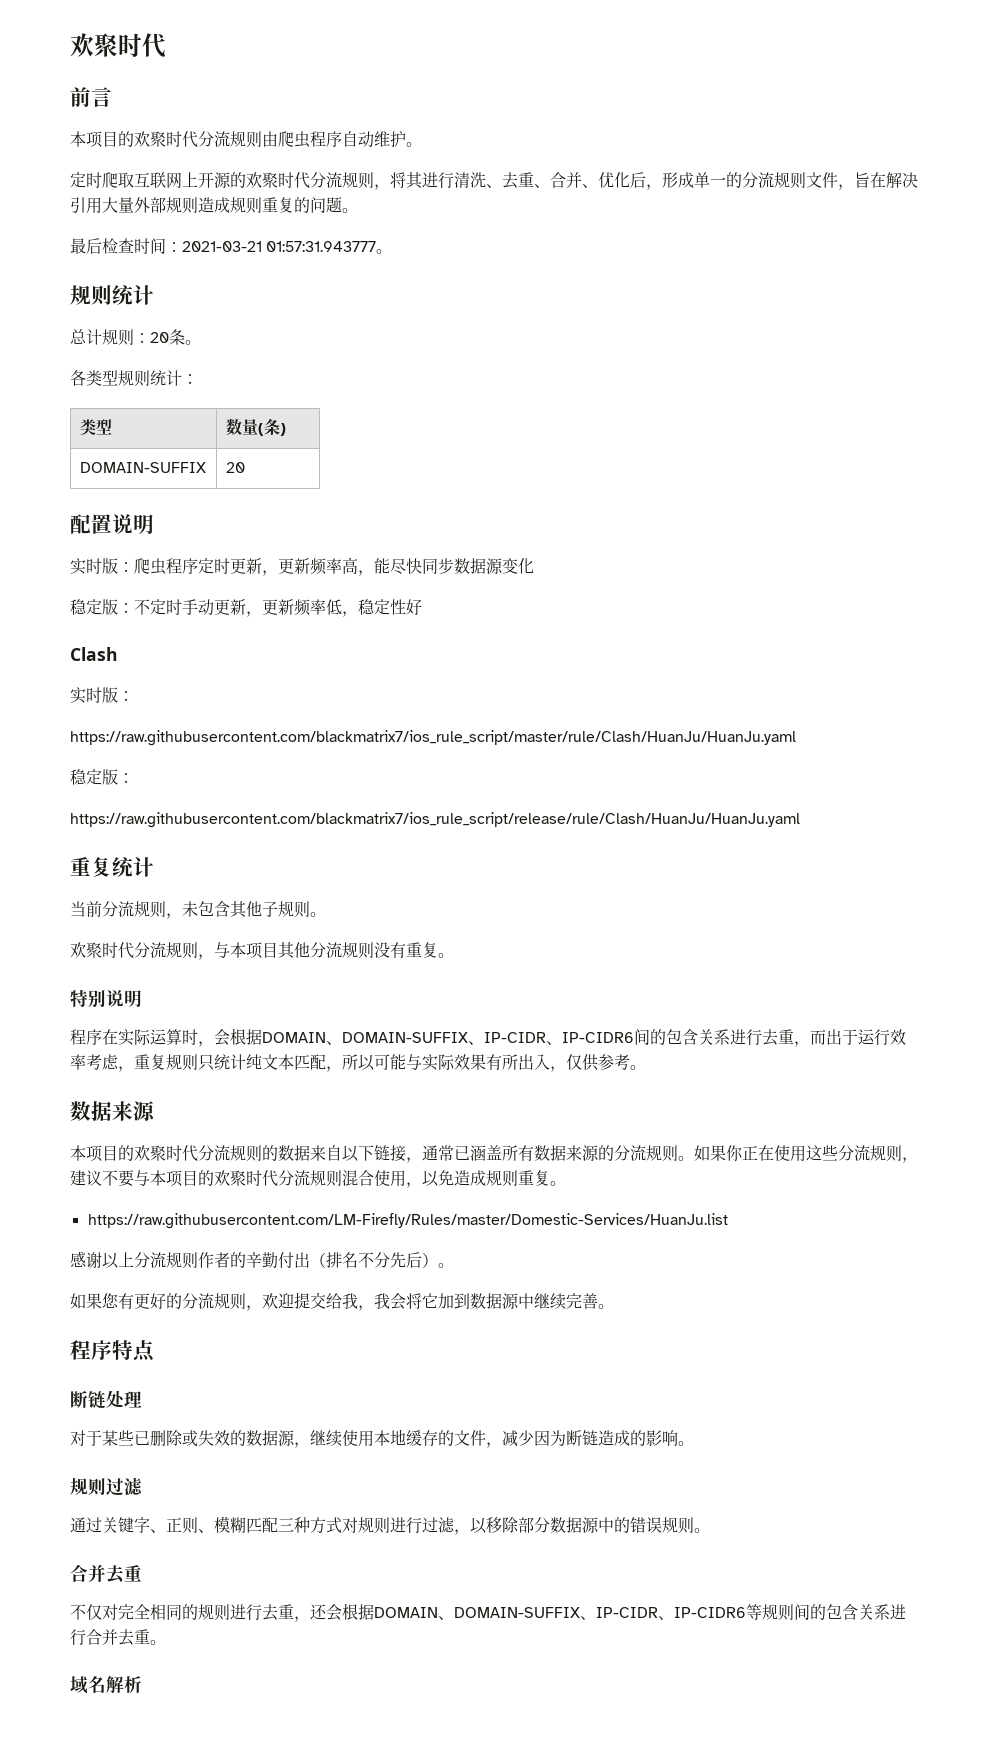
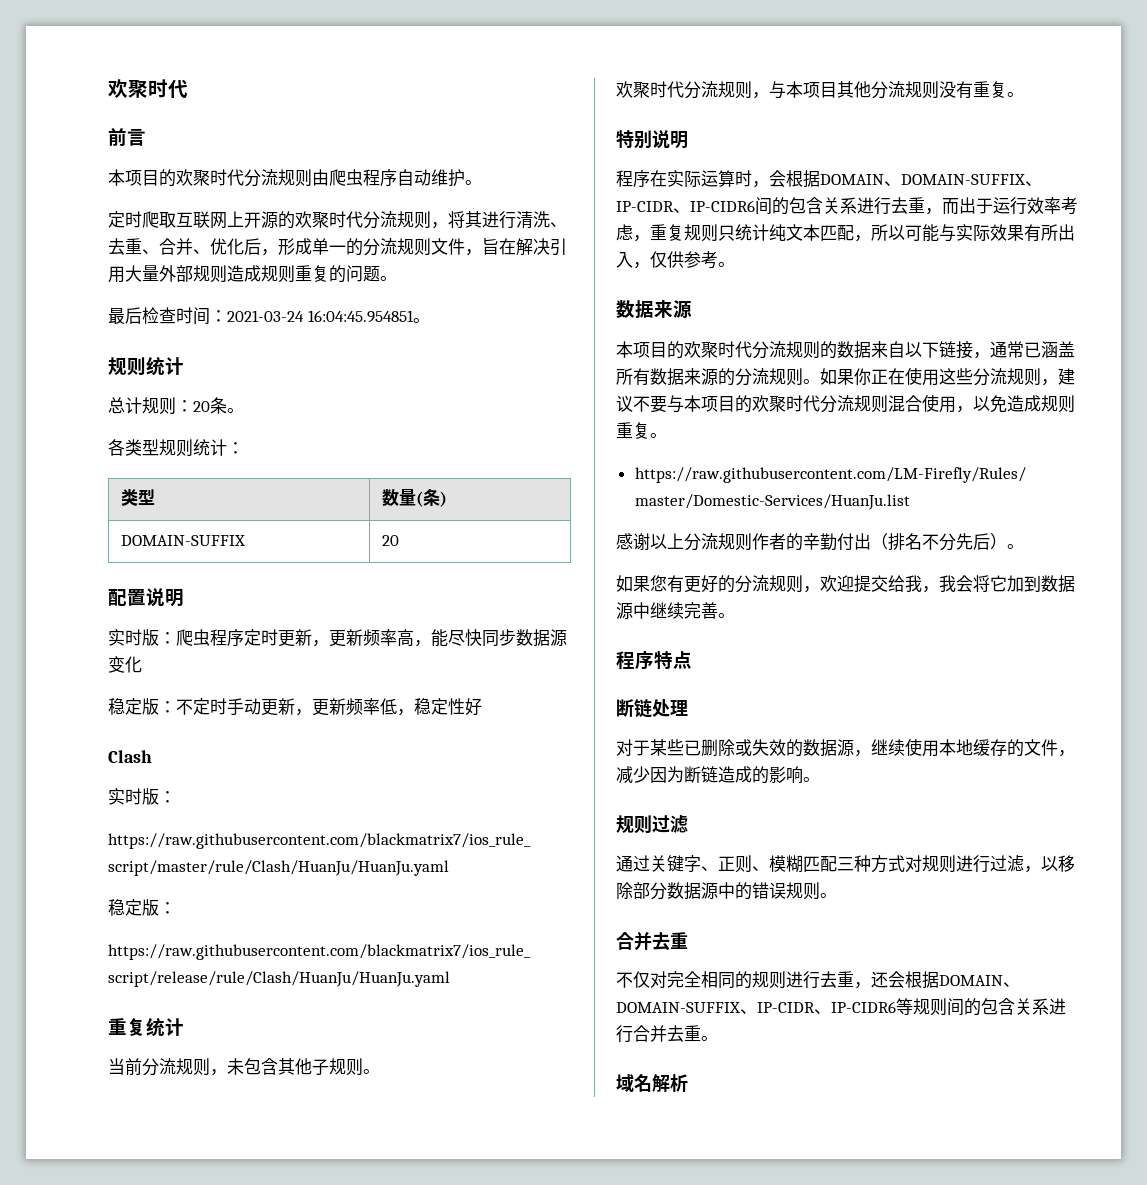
[182,241,377,252] 2021-03-21 01:57:31.943777 -> [227,310,414,323] 2021-03-24 16:04:45.954851

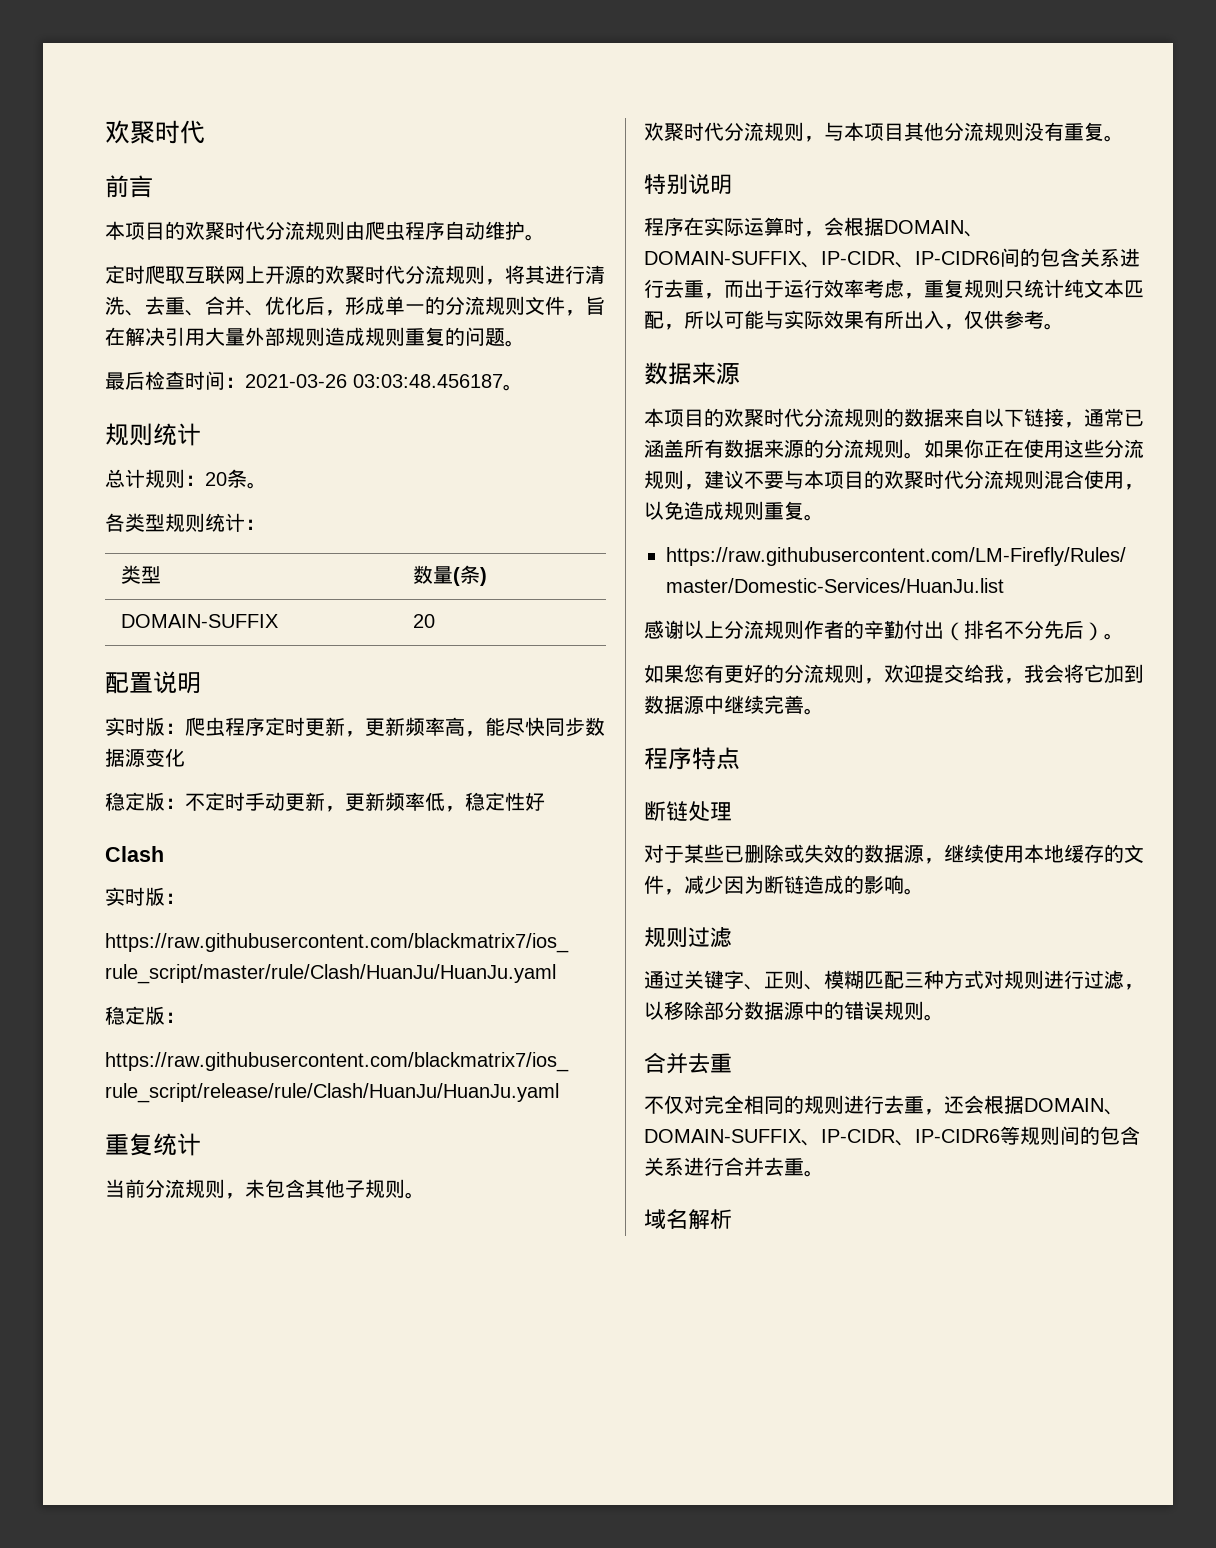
[227,310,414,323] 2021-03-24 16:04:45.954851 -> [245,374,503,388] 2021-03-26 03:03:48.456187

